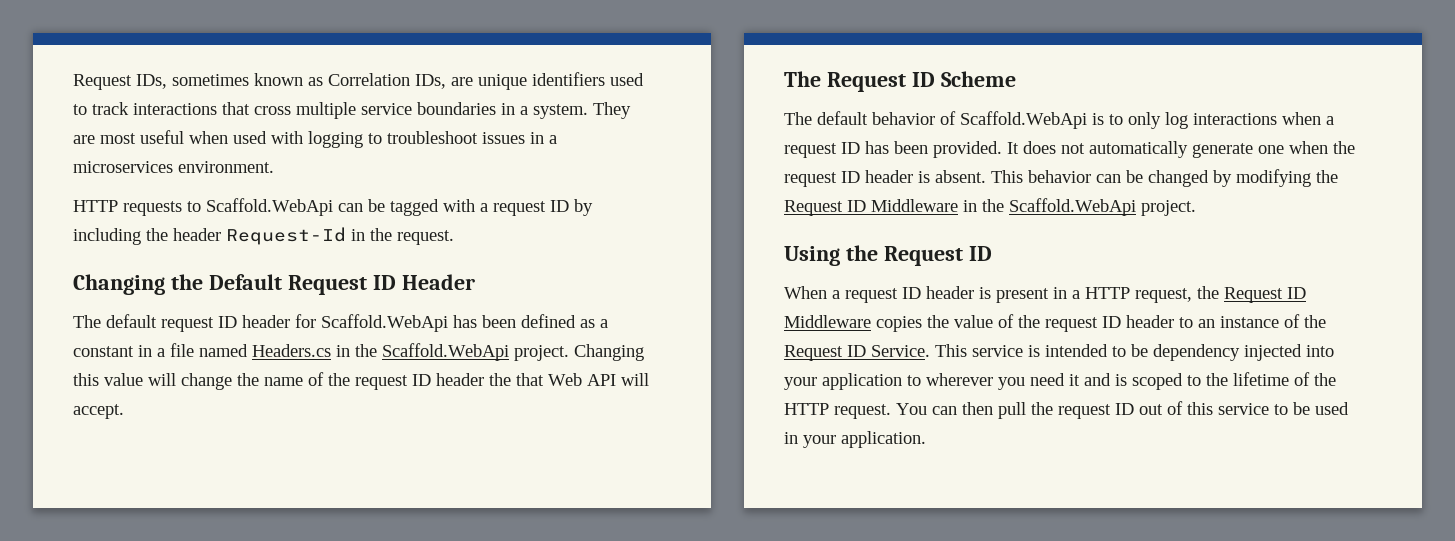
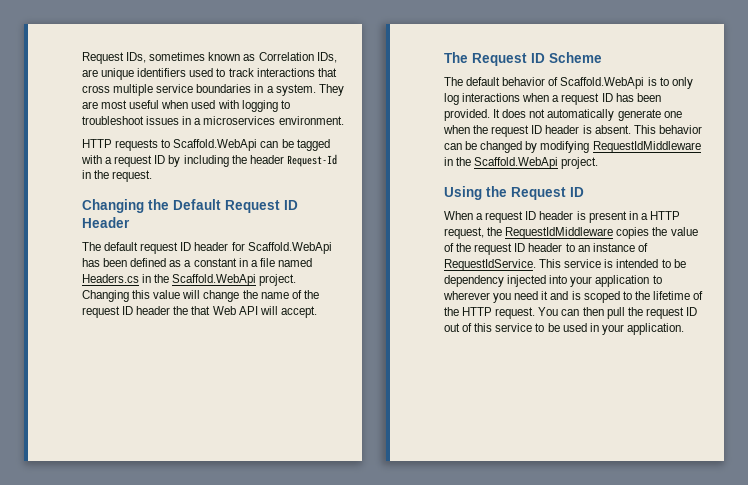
[1316,170,1338,183] [784,199,958,216] the Request ID Middleware -> [592,141,701,153] RequestIdMiddleware
[1224,287,1306,303] [784,315,871,328] Request ID Middleware -> [505,227,614,239] RequestIdMiddleware
[1304,315,1326,328] [784,345,930,361] the Request ID Service. -> [444,259,536,271] RequestIdService.

